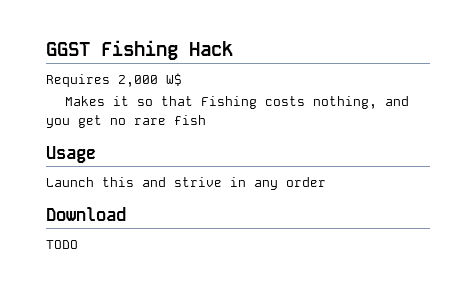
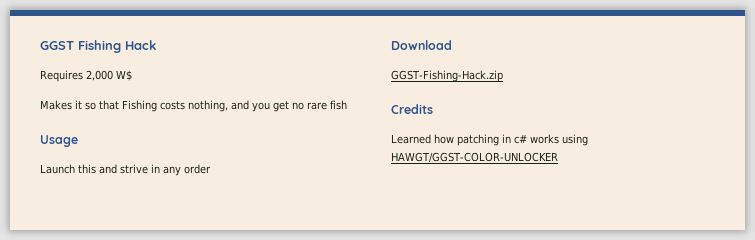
[46,240,78,249] TODO -> [391,70,503,82] [391,104,433,114] [391,134,588,146] [391,152,558,163] GGST-Fishing-Hack.zip // Credits // Learned how patching in c# works using HAWGT/GGST-COLOR-UNLOCKER

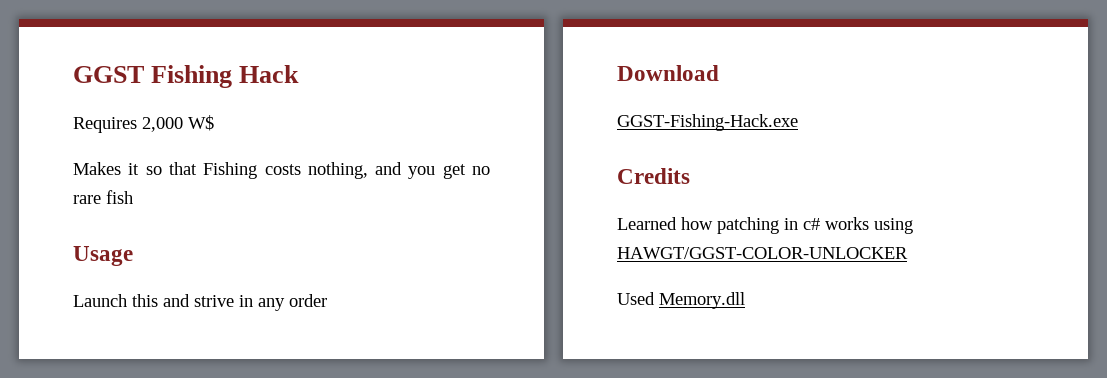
[391,70,503,82] GGST-Fishing-Hack.zip -> [617,114,798,131] GGST-Fishing-Hack.exe
(558, 157) none -> [617,292,745,309] // Used Memory.dll

